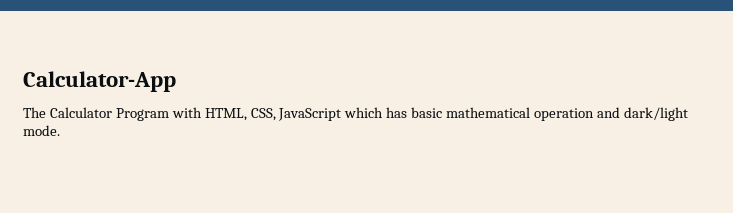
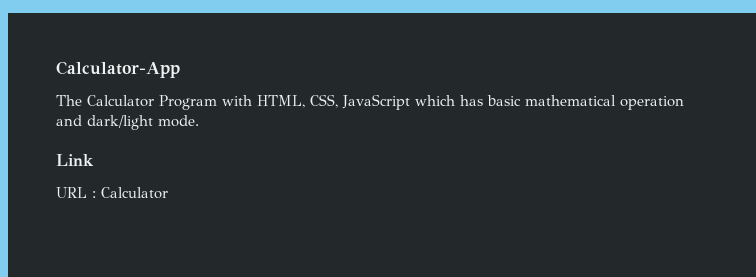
(60, 130) none -> [56,154,94,166] [56,187,168,199] // Link // URL : Calculator

